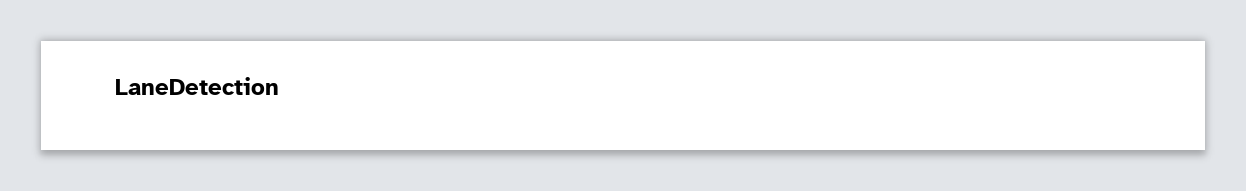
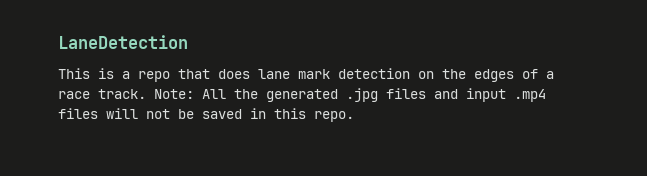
(279, 86) none -> [58,68,554,82] [58,88,546,102] [58,108,354,122] // This is a repo that does lane mark detection on the edges of a race track. Note: All the generated .jpg files and input .mp4 files will not be saved in this repo.

